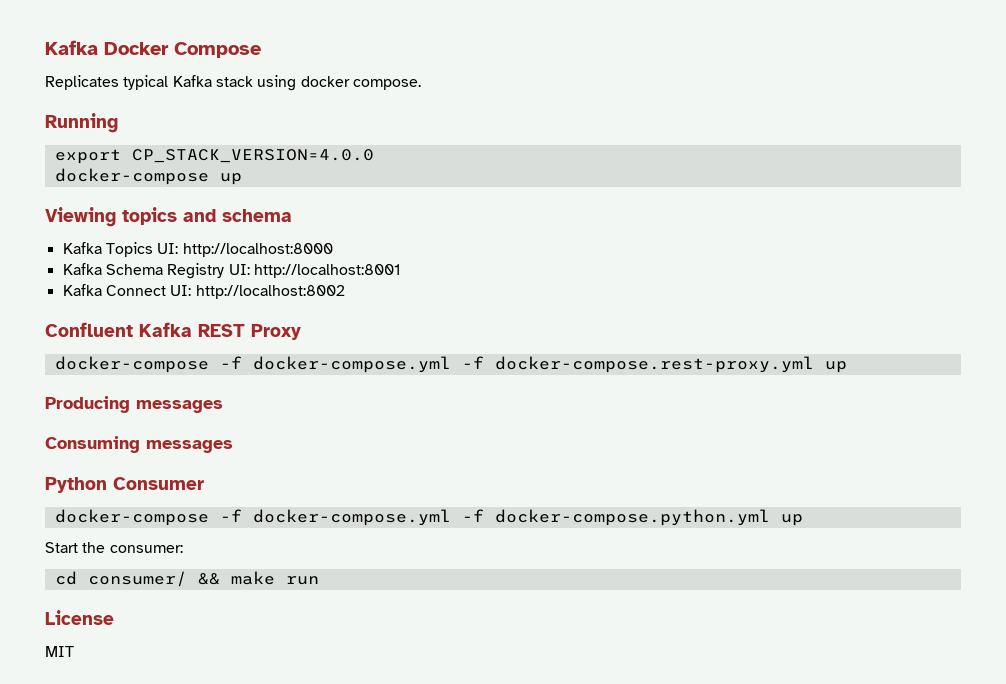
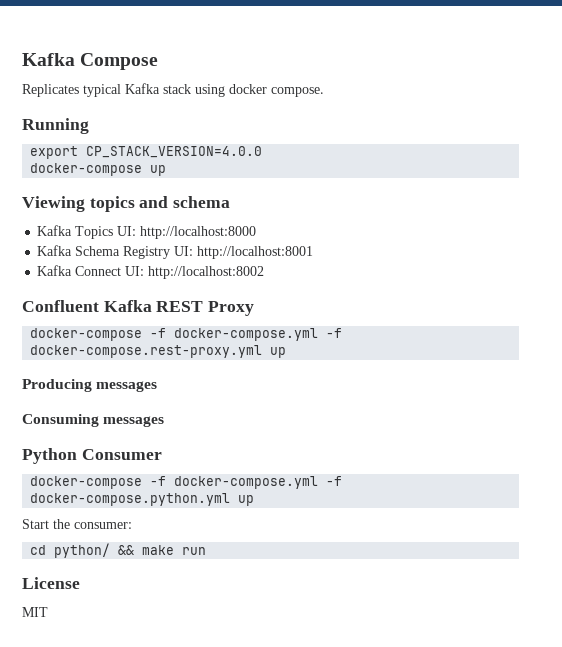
[45,40,169,55] Kafka Docker -> [22,53,75,66] Kafka
[87,571,187,587] consumer/ -> [54,543,111,558] python/

